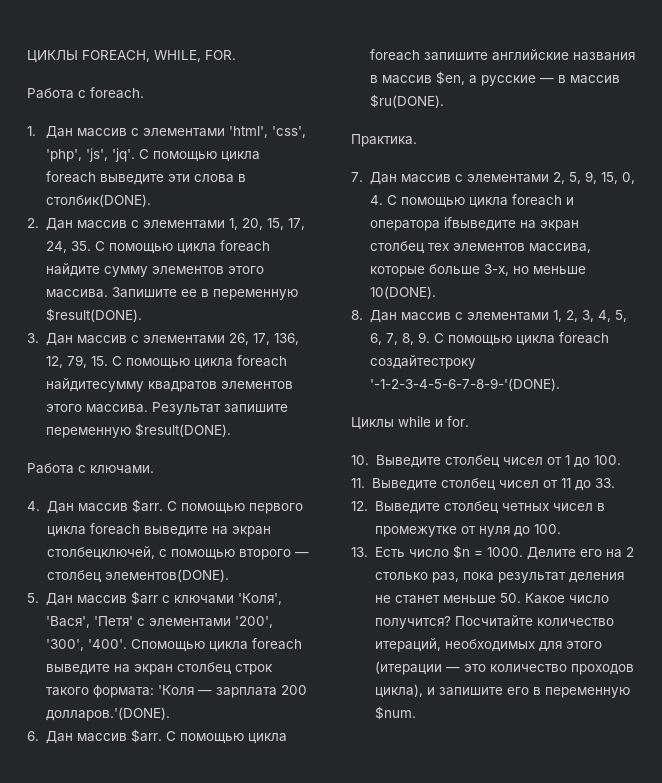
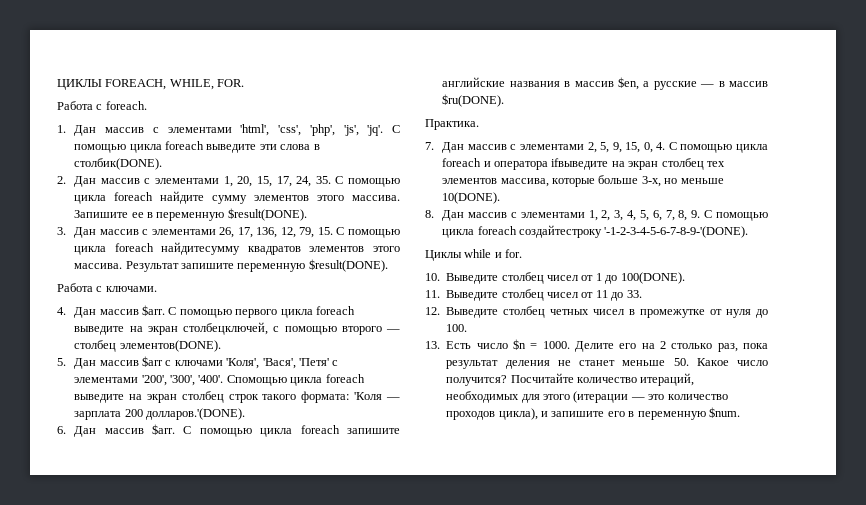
[593,455,621,465] 100. -> [620,272,685,284] 100(DONE).

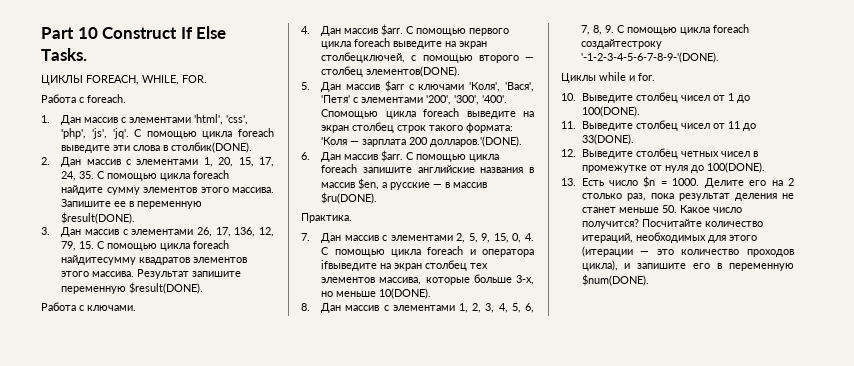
(57, 84) none -> [41,26,227,39] [41,48,87,61] Part 10 Construct If Else Tasks. //
[626,290,642,298] 33. -> [581,134,634,145] 33(DONE).
[446,324,468,332] 100. -> [706,162,765,173] 100(DONE).
[708,407,740,418] $num. -> [581,274,649,286] $num(DONE).

